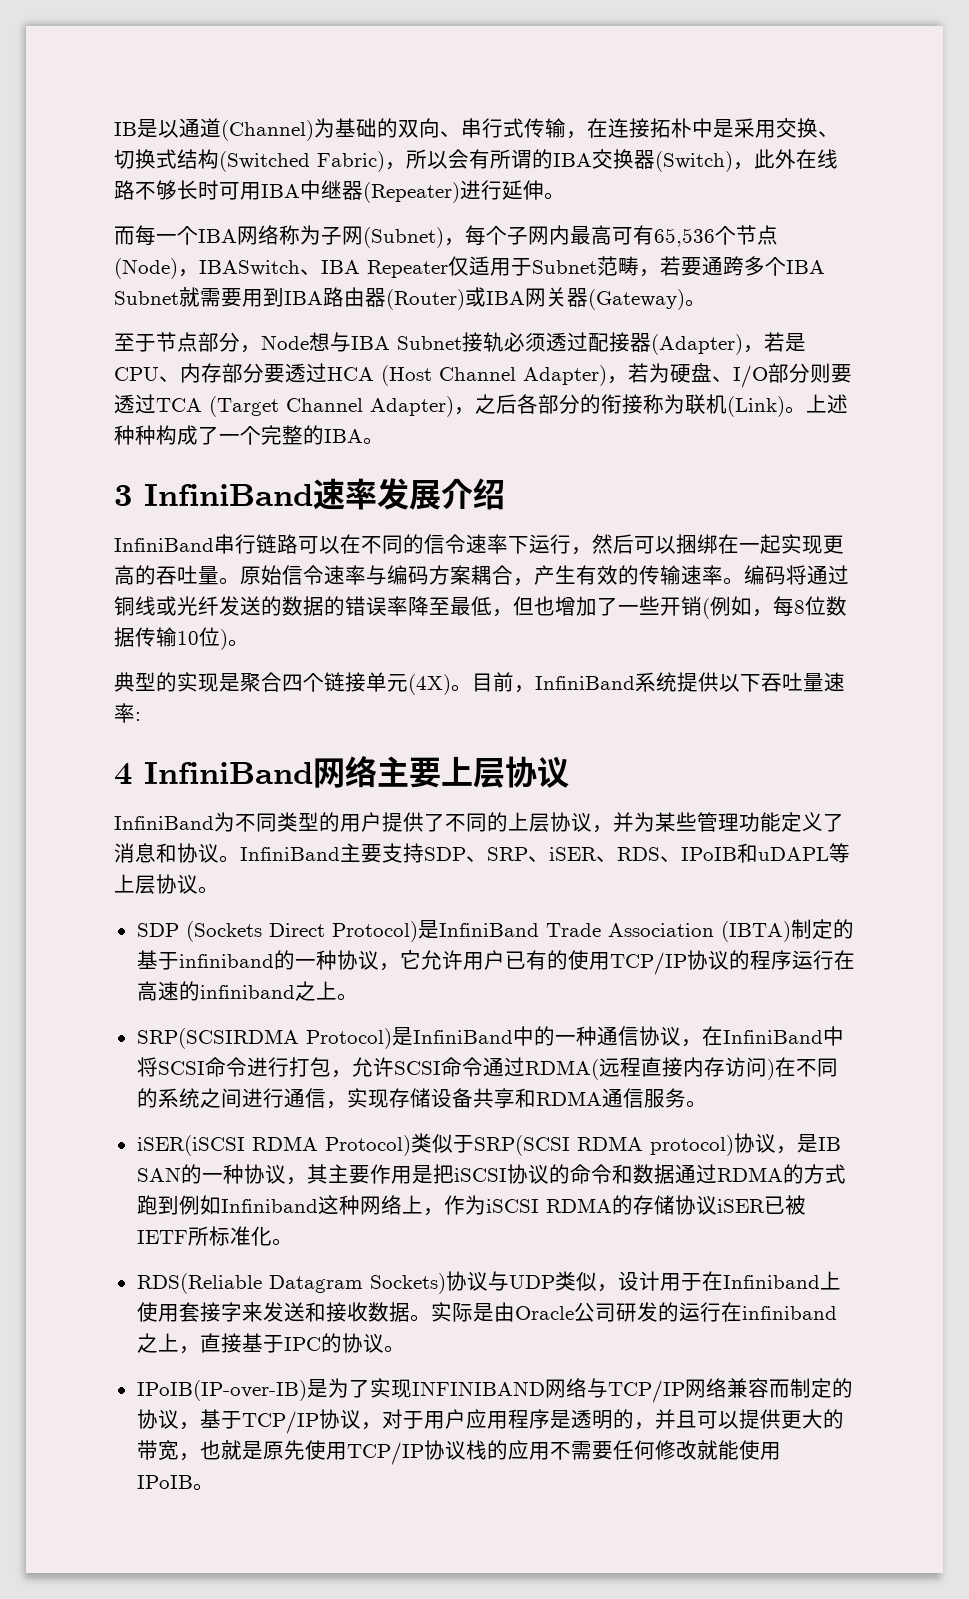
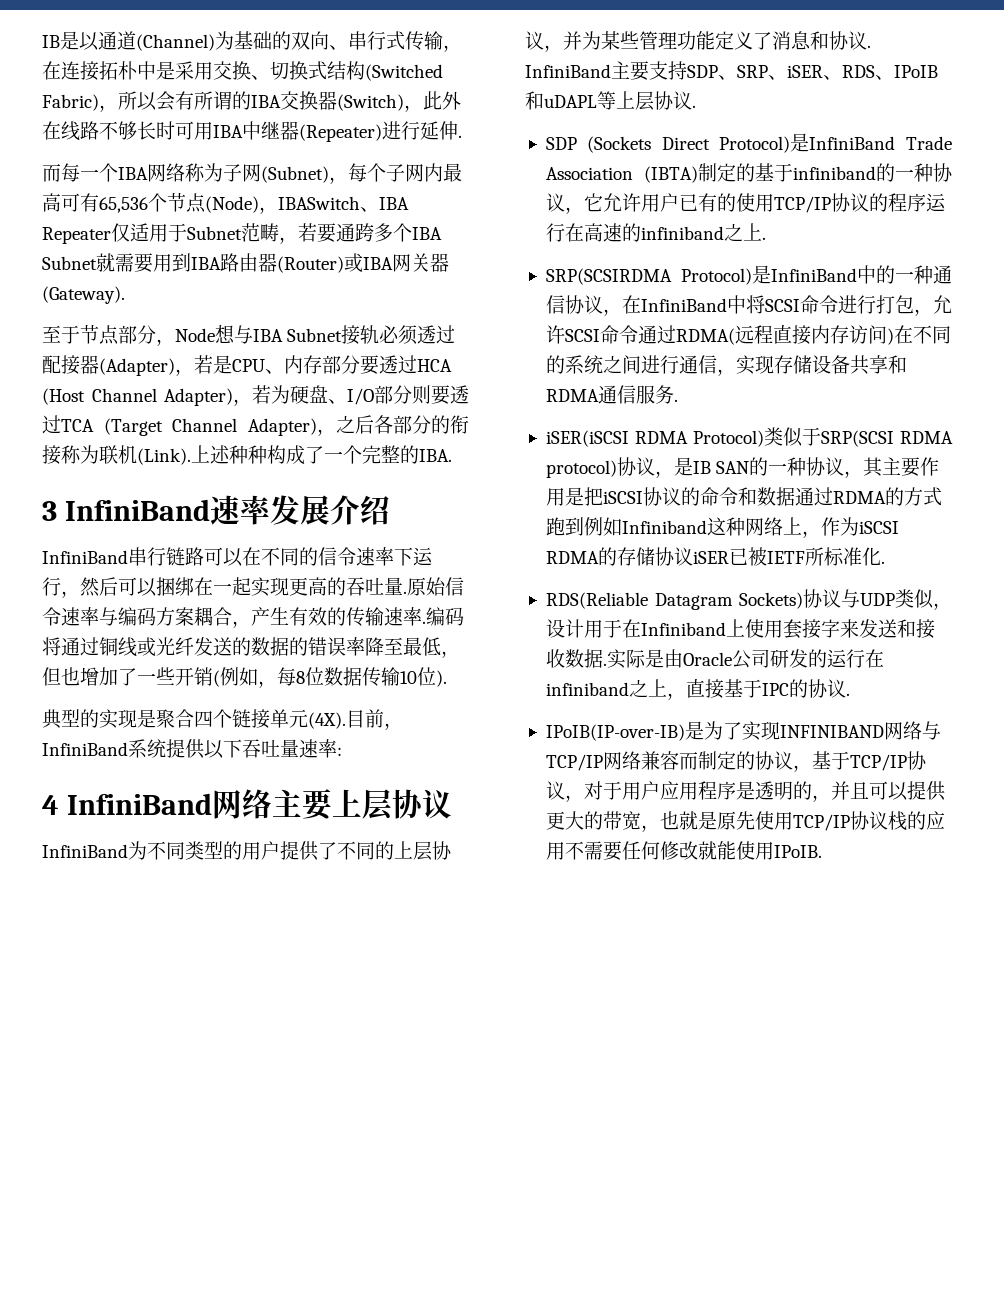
[544,192,565,200] 。 -> [458,135,462,138] .
[588,289,706,310] (Gateway)。 -> [42,286,125,304] (Gateway).
[727,396,806,417] (Link)。 -> [137,448,191,465] (Link).
[324,429,384,445] IBA。 -> [419,449,452,462] IBA.
[219,577,240,585] 。 -> [403,591,407,594] .
[723,577,744,585] 。 -> [422,621,426,624] .
[220,629,249,650] )。 -> [436,670,447,687] ).
[408,674,472,695] (4X)。 -> [308,712,346,729] (4X).
[219,855,240,863] 。 -> [867,45,871,48] .
[198,886,219,894] 。 -> [692,105,696,108] .
[336,993,358,1001] 。 -> [761,237,766,240] .
[685,1100,707,1108] 。 -> [673,399,678,402] .
[271,1238,293,1246] 。 -> [880,561,885,564] .
[409,1314,431,1322] 。 -> [602,663,607,666] .
[383,1345,405,1353] 。 -> [845,693,850,696] .
[136,1475,214,1491] IPoIB。 -> [773,845,822,858] IPoIB.

